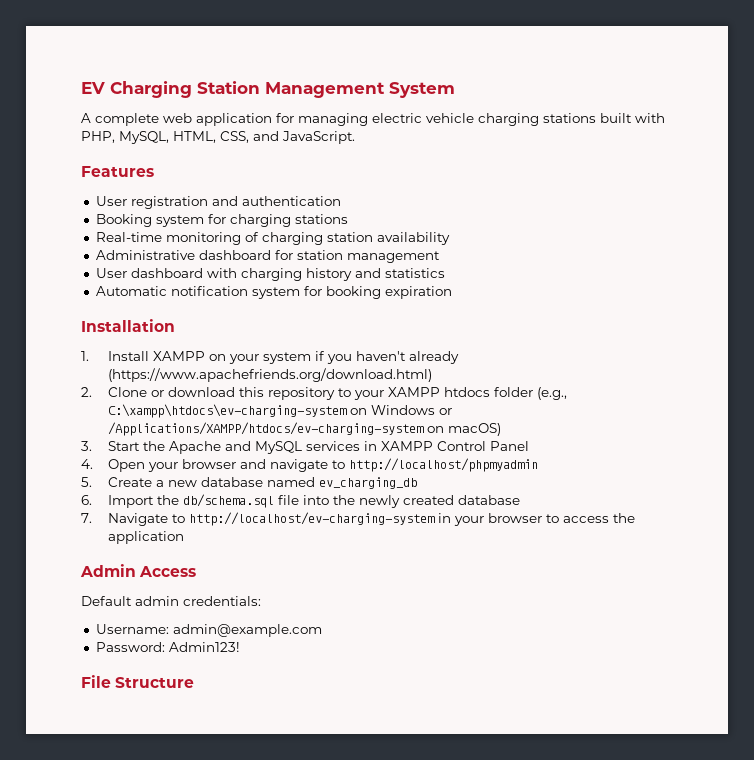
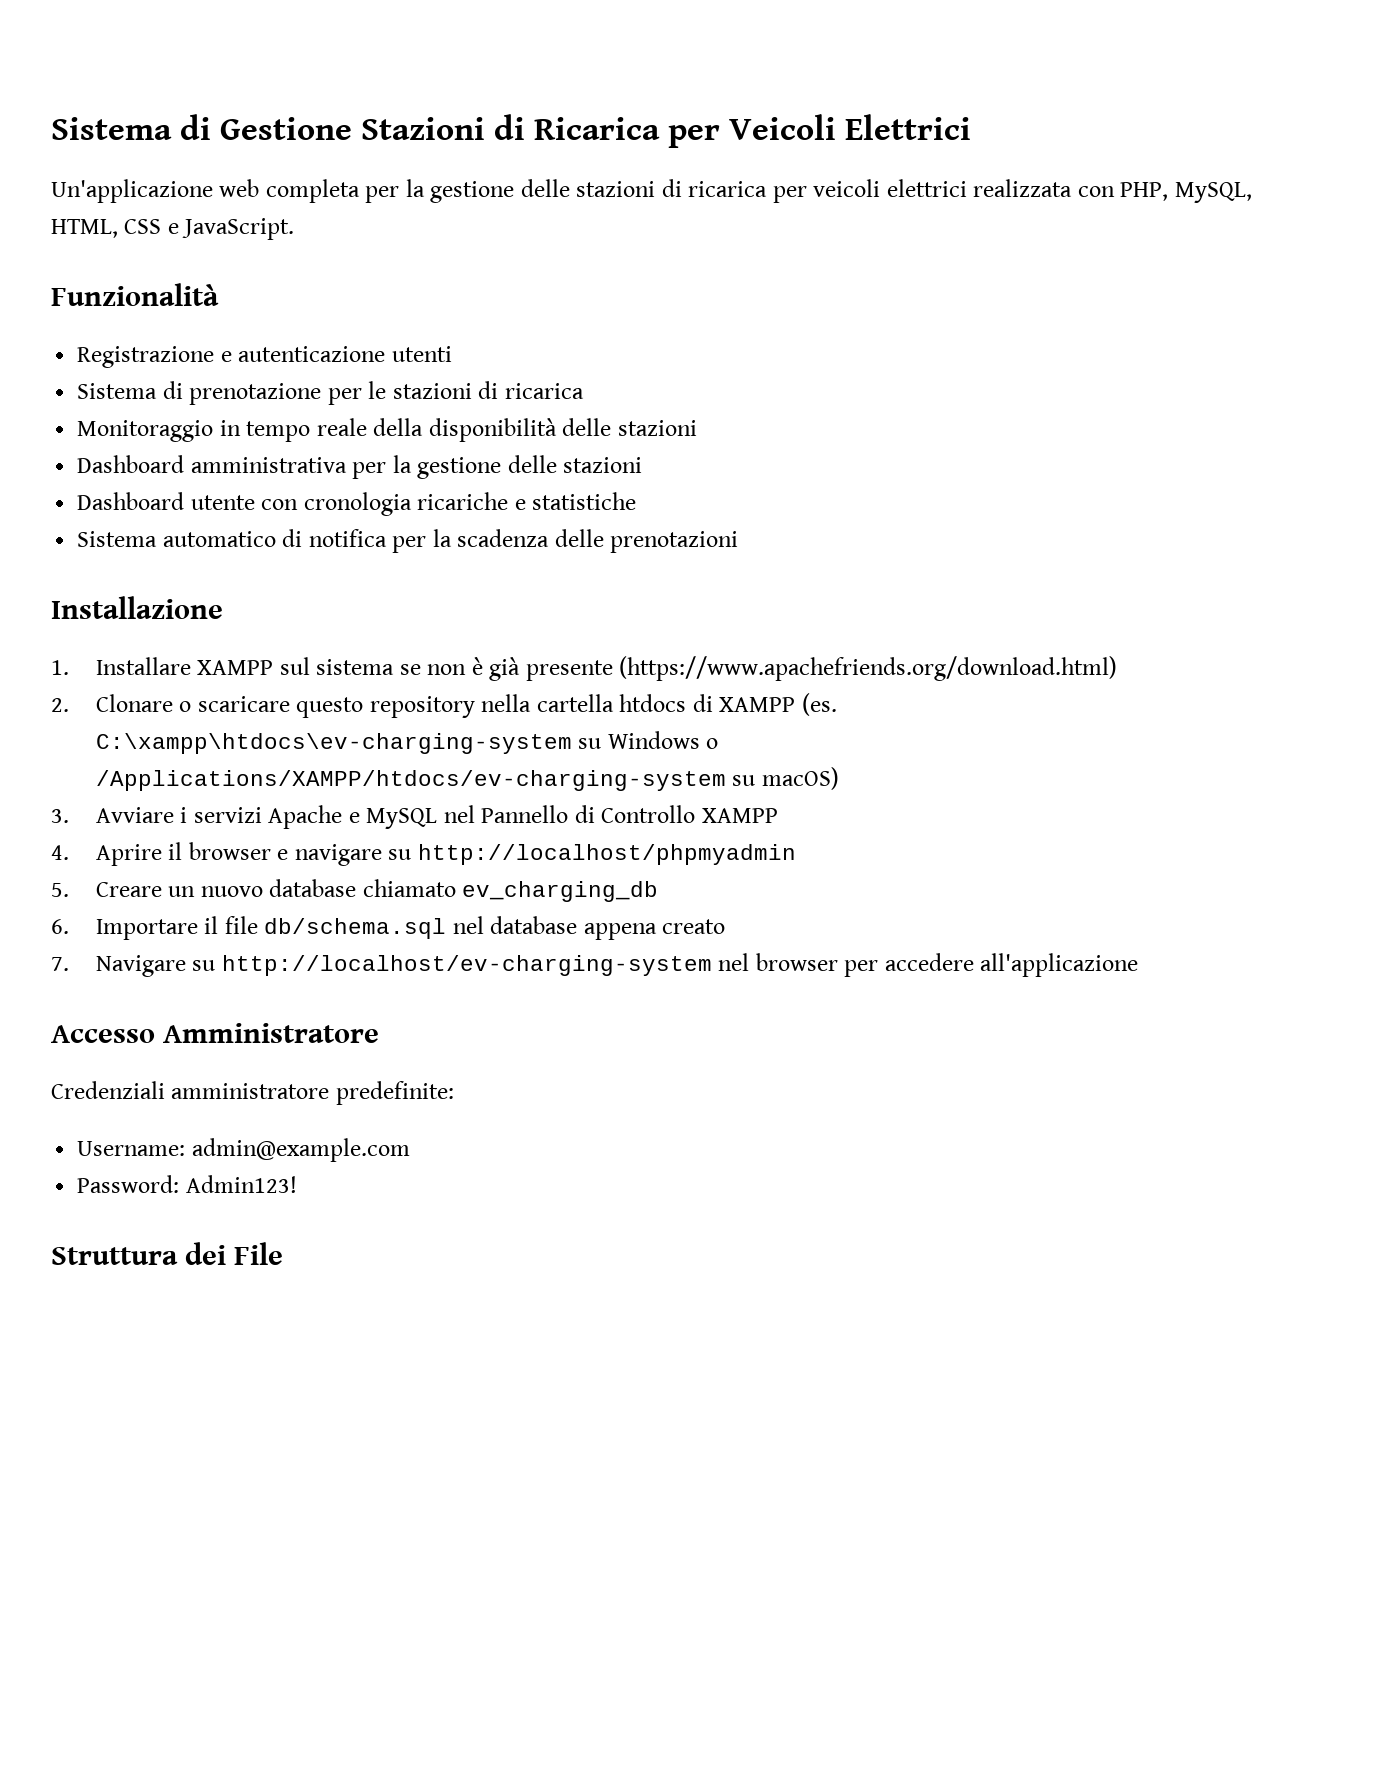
[81,81,455,98] [81,113,665,126] EV Charging Station Management System // A complete web application for managing electric vehicle charging stations built with -> [51,114,972,148] [51,179,1115,203] Sistema di Gestione Stazioni di Ricarica per Veicoli Elettrici // Un'applicazione web completa per la gestione delle stazioni di ricarica per veicoli elettrici realizzata con
[220,131,279,143] CSS, and -> [124,219,179,234] CSS e
[81,166,154,177] [95,196,341,209] [95,214,348,227] [95,232,450,245] [95,250,440,263] [95,268,445,281] [95,286,452,299] [81,319,175,332] [81,351,459,364] [107,368,432,382] [81,387,567,400] [107,404,452,418] [107,422,501,436] [81,441,529,454] Features // User registration and authentication // Booking system for charging stations // Real-time monitoring of charging station availability // Administrative dashboard for station management // User dashboard with charging history and statistics // Automatic notification system for booking expiration // Installation // 1. Install XAMPP on your system if you haven't already (https://www.apachefriends.org/download.html) // 2. Clone or download this repository to your XAMPP htdocs folder (e.g., C:\xampp\htdocs\ev-charging-system on Windows or /Applications/XAMPP/htdocs/ev-charging-system on macOS) // 3. Start the Apache and MySQL services in XAMPP Control Panel -> [51,283,219,306] [77,346,452,368] [77,381,584,405] [77,418,697,442] [77,455,643,479] [77,492,637,516] [77,529,739,553] [51,596,223,619] [51,656,1118,681] [51,693,837,718] [95,731,719,754] [95,767,839,791] [51,805,778,829] Funzionalità // Registrazione e autenticazione utenti // Sistema di prenotazione per le stazioni di ricarica // Monitoraggio in tempo reale della disponibilità delle stazioni // Dashboard amministrativa per la gestione delle stazioni // Dashboard utente con cronologia ricariche e statistiche // Sistema automatico di notifica per la scadenza delle prenotazioni // Installazione // 1. Installare XAMPP sul sistema se non è già presente (https://www.apachefriends.org/download.html) // 2. Clonare o scaricare questo repository nella cartella htdocs di XAMPP (es. C:\xampp\htdocs\ev-charging-system su Windows o /Applications/XAMPP/htdocs/ev-charging-system su macOS) // 3. Avviare i servizi Apache e MySQL nel Pannello di Controllo XAMPP
[107,458,538,472] [81,477,417,489] [81,494,520,508] Open your browser and navigate to http://localhost/phpmyadmin // 5. Create a new database named ev_charging_db // 6. Import the db/schema.sql file into the newly created database -> [95,842,796,866] [51,879,659,902] [51,916,726,940] Aprire il browser e navigare su http://localhost/phpmyadmin // 5. Creare un nuovo database chiamato ev_charging_db // 6. Importare il file db/schema.sql nel database appena creato
[107,512,635,526] [107,531,184,544] [80,564,197,577] [81,596,261,606] Navigate to http://localhost/ev-charging-system in your browser to access the application // Admin Access // Default admin credentials: -> [95,953,1139,977] [51,1023,380,1043] [51,1081,454,1105] Navigare su http://localhost/ev-charging-system nel browser per accedere all'applicazione // Accesso Amministratore // Credenziali amministratore predefinite:
[81,675,195,688] File Structure -> [51,1242,284,1265] Struttura dei File

